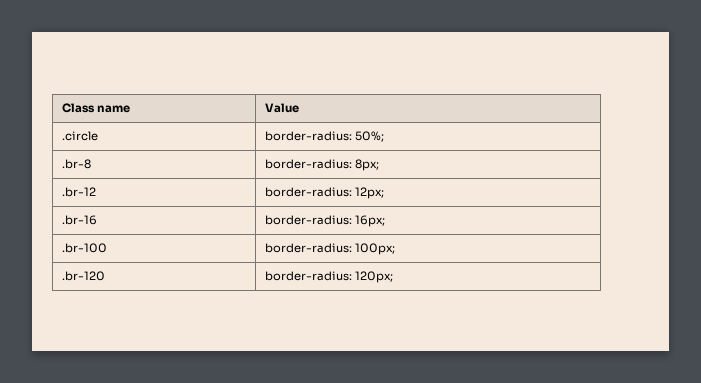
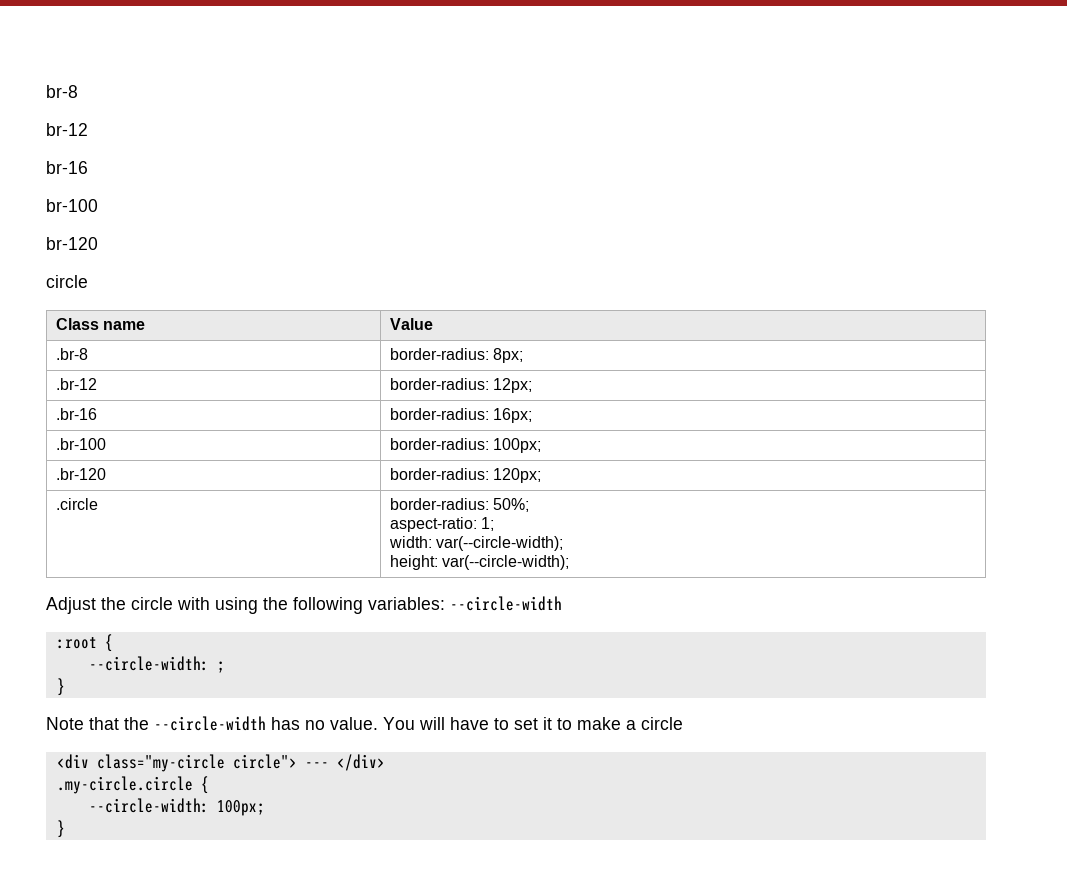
(61, 108) none -> [46,85,78,98] [46,123,88,136] [46,161,88,174] [46,199,98,212] [46,237,98,250] [46,275,88,288] br-8 // br-12 // br-16 // br-100 // br-120 // circle //
[61,131,98,141] [264,131,384,142] // .circle | border-radius: 50%; -> (433, 324) none
(393, 277) none -> [55,498,98,510] [389,498,530,512] [389,517,495,532] [388,536,564,551] [389,555,570,570] [46,596,562,614] [56,634,113,652] [88,656,225,673] [56,678,65,696] [46,716,683,731] [56,754,385,772] [56,776,209,794] [88,798,265,816] [56,820,65,838] // .circle | border-radius: 50%; // aspect-ratio: 1; // width: var(--circle-width); // height: var(--circle-width); // Adjust the circle with using the following variables: --circle-width // :root { // --circle-width: ; // } // Note that the --circle-width has no value. You will have to set it to make a circle // <div class="my-circle circle"> --- </div> // .my-circle.circle { // --circle-width: 100px; // }

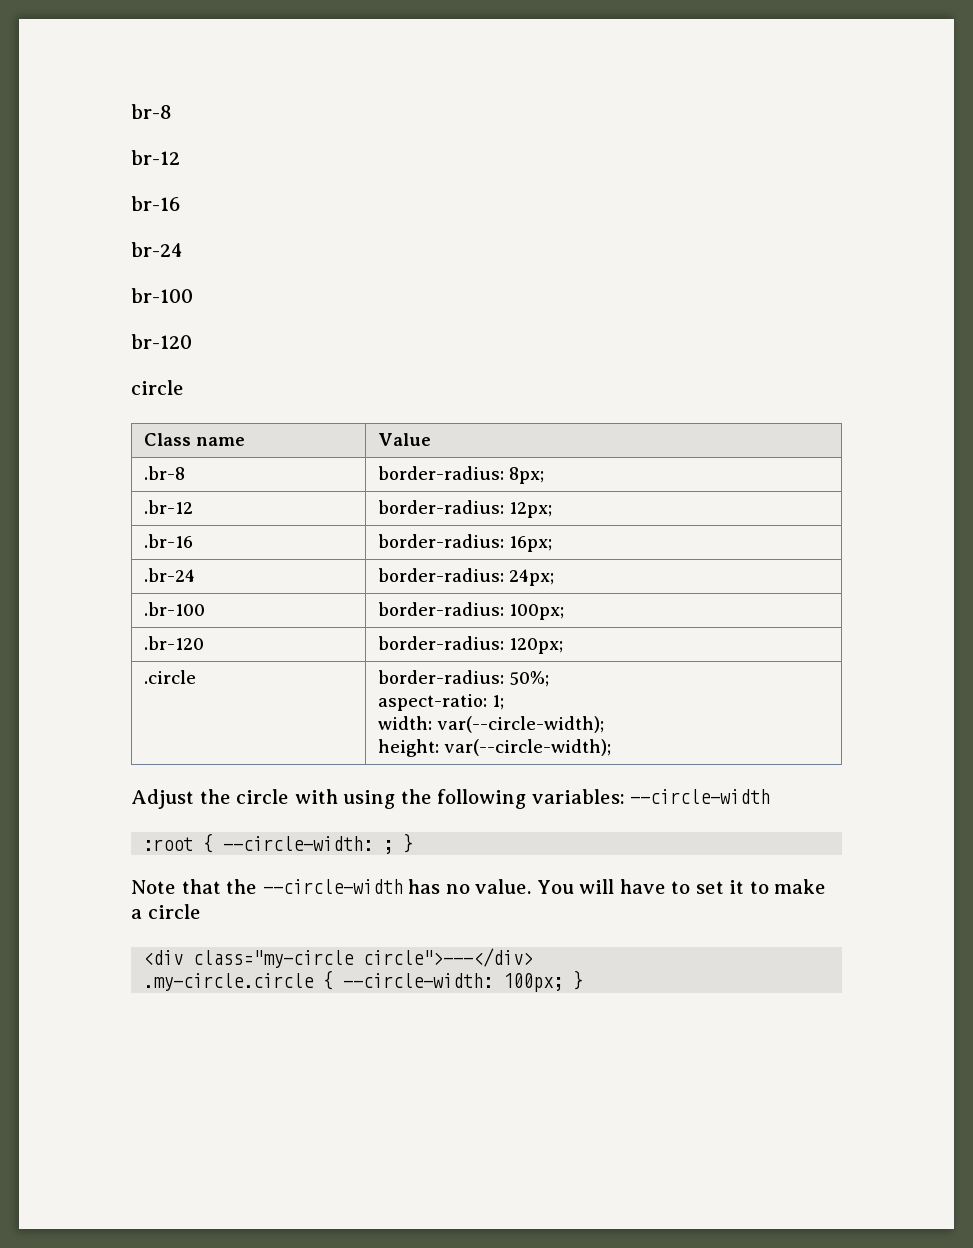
(88, 167) none -> [131,242,183,257] // br-24
(533, 415) none -> [143,568,195,582] [377,568,554,586] // .br-24 | border-radius: 24px;
(113, 643) // -> (214, 843) none
(225, 667) // -> (394, 847) none
[232,754,385,771] circle"> --- </div> -> [363,948,534,967] circle">---</div>
(209, 785) // -> (334, 980) none
(265, 808) // -> (564, 982) none

